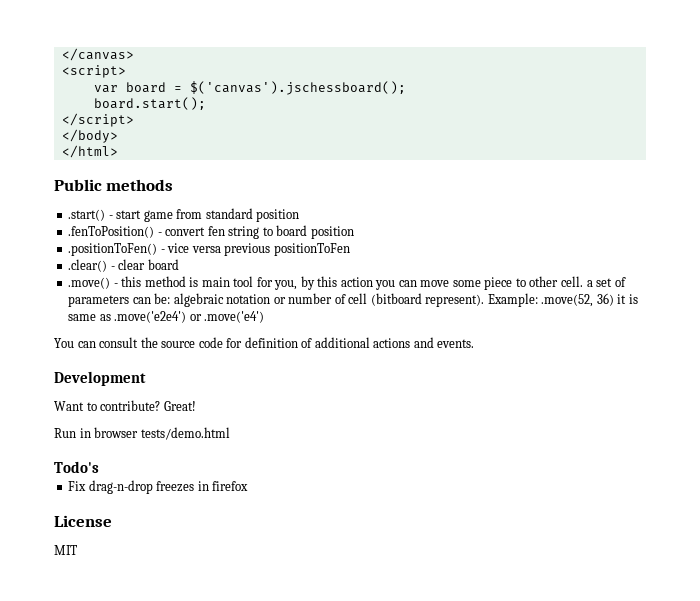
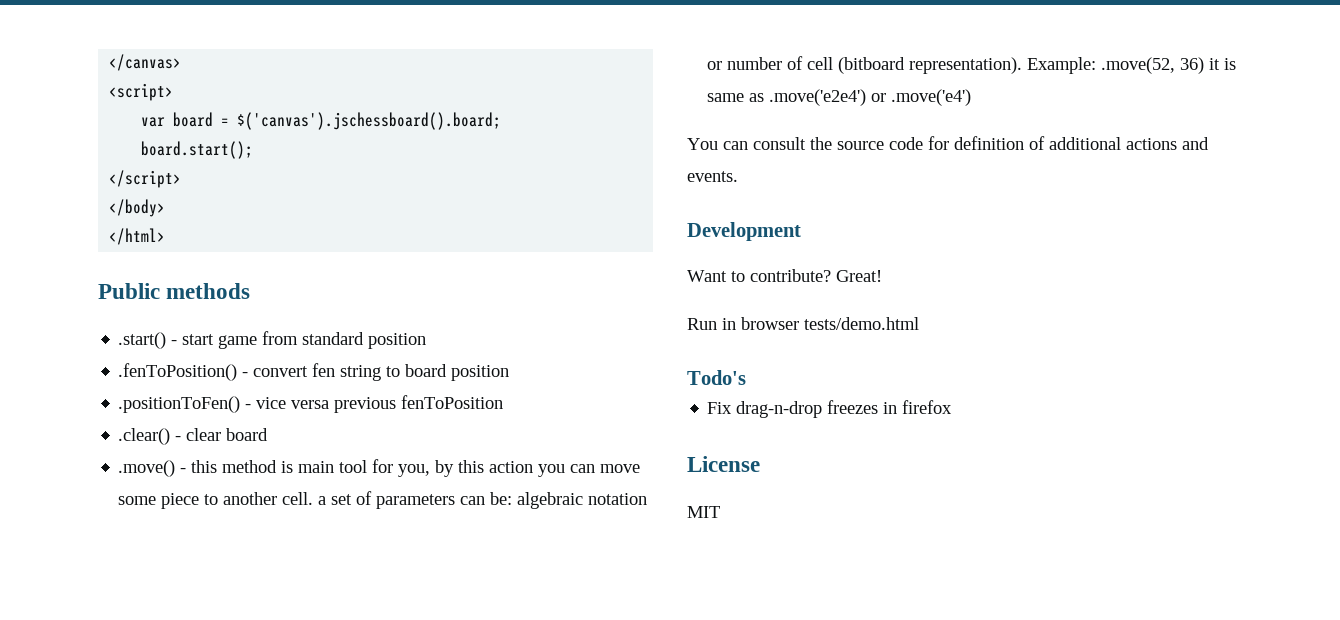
[189,81,406,95] $('canvas').jschessboard(); -> [237,112,502,130] $('canvas').jschessboard().board;
[273,243,350,256] positionToFen -> [401,395,504,409] fenToPosition
[529,276,559,287] other -> [223,492,278,505] another
[425,294,485,307] represent). -> [909,57,1023,74] representation).

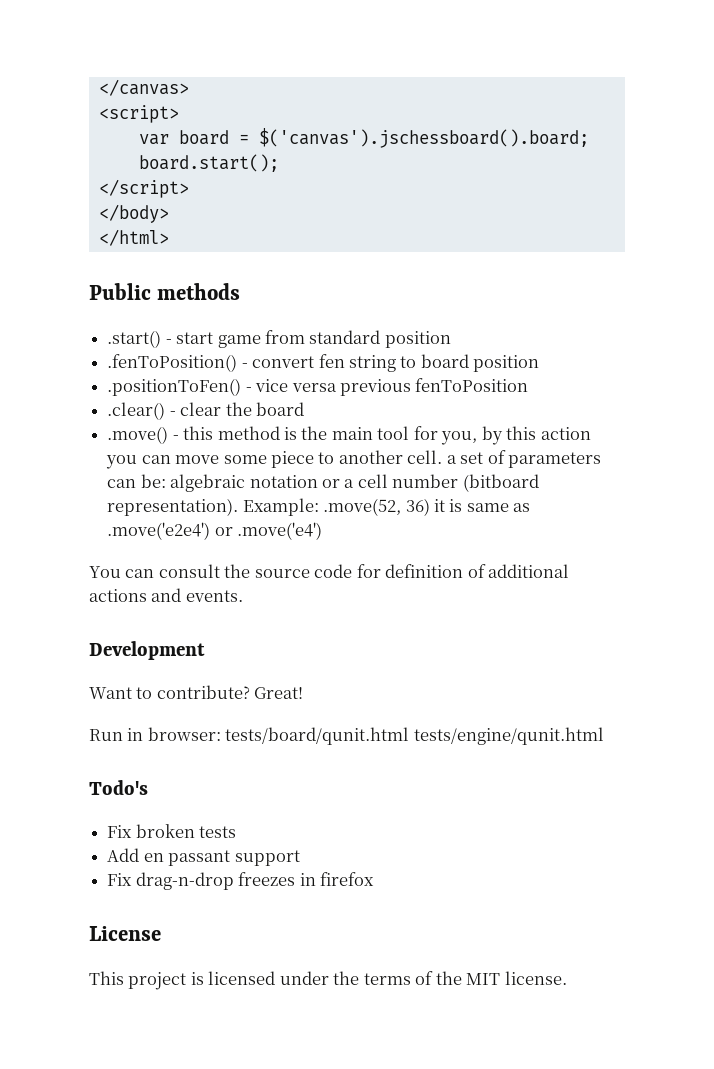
(222, 434) none -> [225,402,252,416] the
(294, 467) none -> [301,426,328,440] the
[727,56,834,70] number of cell -> [344,474,459,488] a cell number
[741,317,919,330] [687,370,746,385] browser tests/demo.html // Todo's -> [147,727,604,745] [89,780,148,795] [107,824,237,838] [107,848,300,866] browser: tests/board/qunit.html tests/engine/qunit.html // Todo's // Fix broken tests // Add en passant support
[687,506,720,518] MIT -> [89,971,567,990] This project is licensed under the terms of the MIT license.

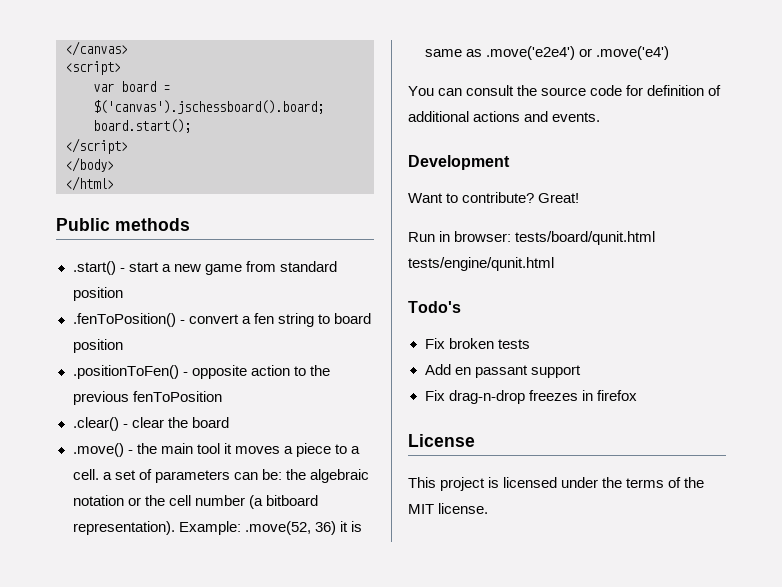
(214, 338) none -> [161,264,201,272] a new
(315, 362) none -> [241,316,251,324] a
[255,379,337,392] vice versa -> [191,365,330,379] opposite action to the
[183,426,591,445] [106,455,267,469] this method is the main tool for you, by this action you can move some -> [136,443,293,454] the main tool it moves a
[338,450,403,464] another -> [351,446,361,454] a
(166, 481) none -> [285,469,306,480] the
[344,479,355,488] a -> [144,495,165,506] the
[462,474,539,492] (bitboard -> [248,495,318,509] (a bitboard

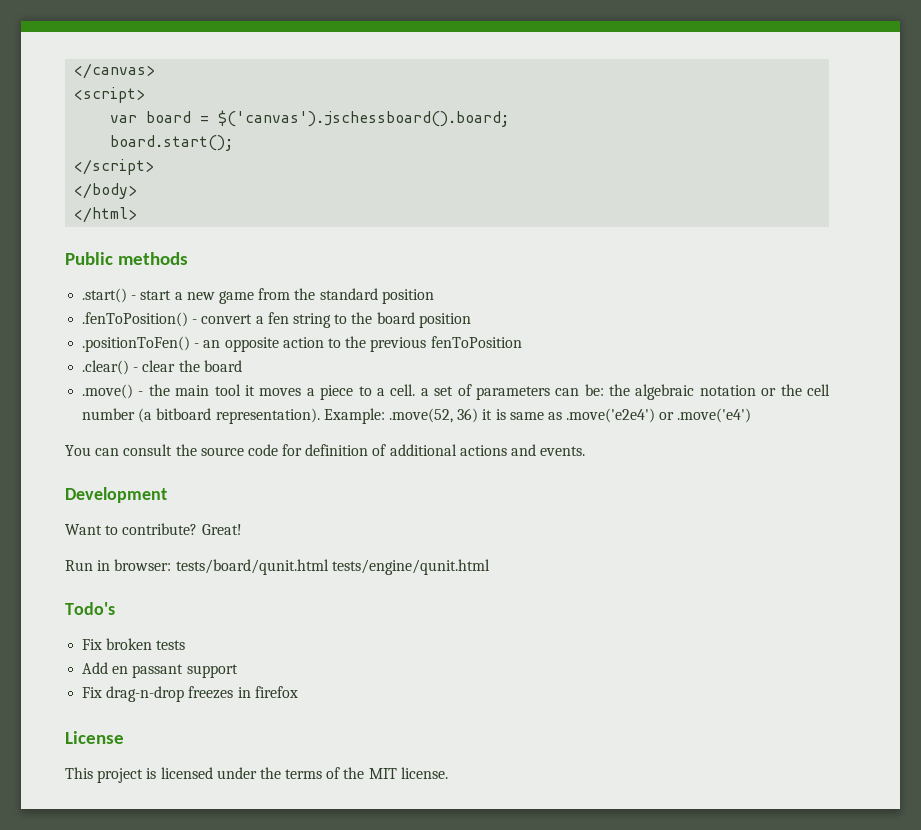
(276, 266) none -> [294,288,316,300] the
(330, 319) none -> [351,312,373,324] the
(188, 374) none -> [203,340,221,348] an

